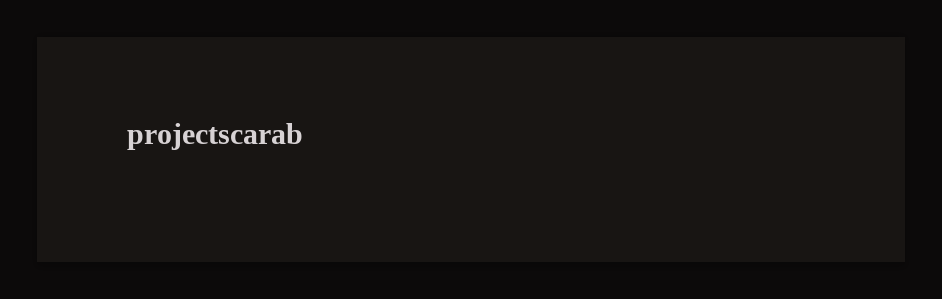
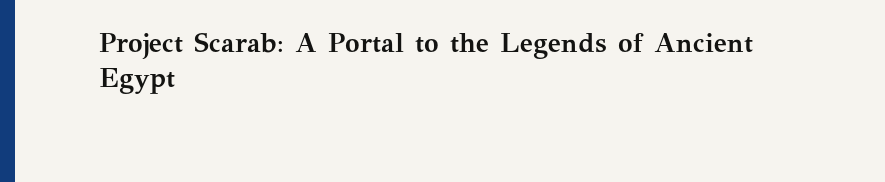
[127,123,303,150] projectscarab -> [99,32,753,59] [99,68,175,94] Project Scarab: A Portal to the Legends of Ancient Egypt

